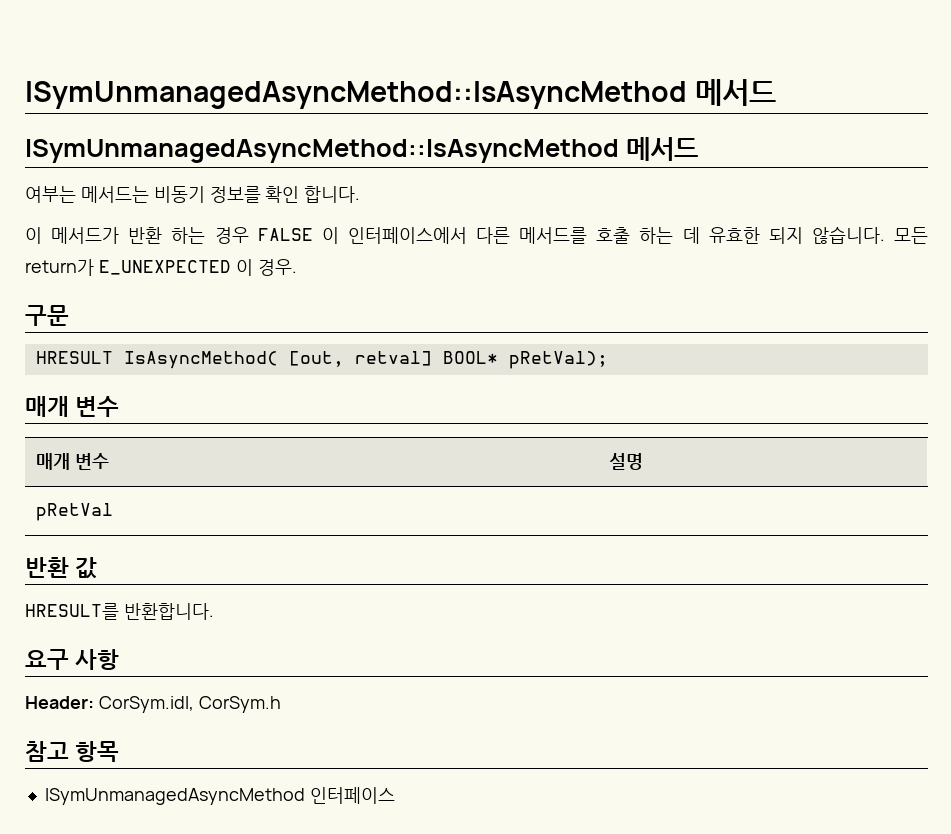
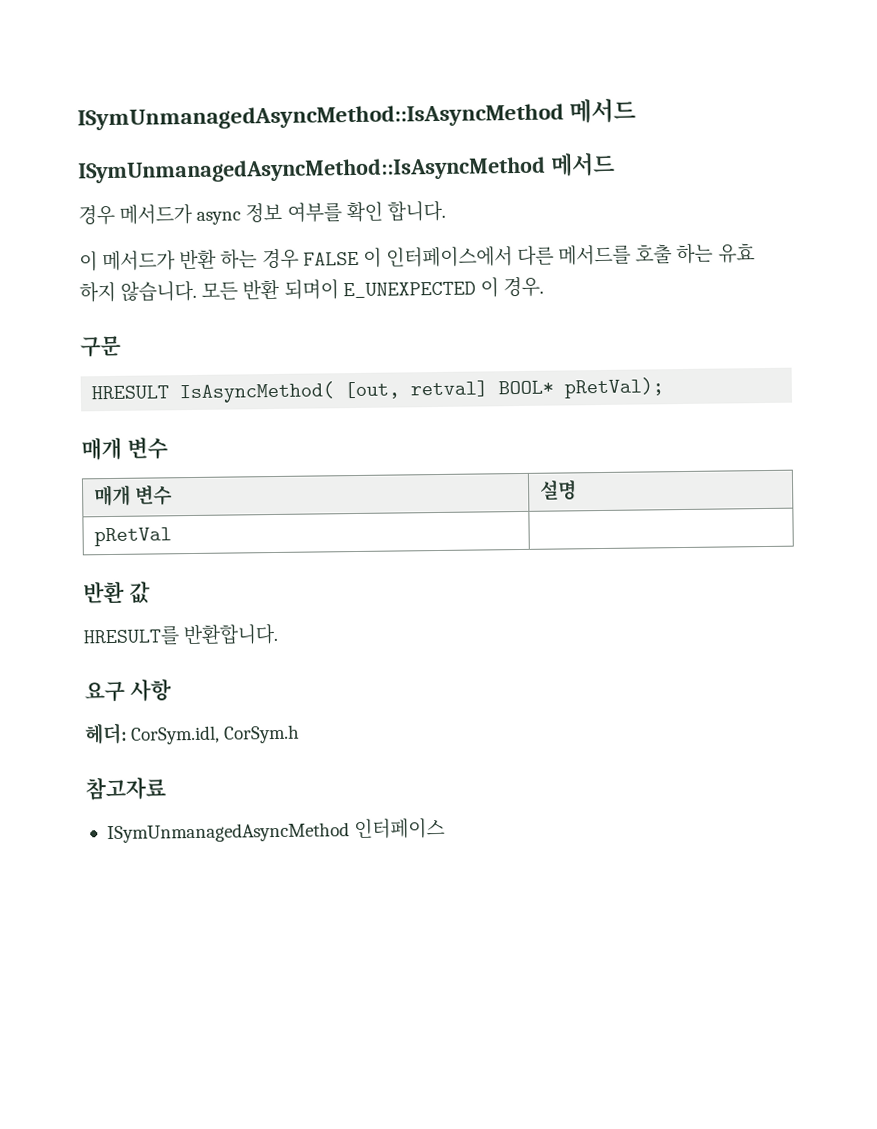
[25,186,261,203] 여부는 메서드는 비동기 정보를 -> [78,202,342,226] 경우 메서드가 async 정보 여부를
[682,226,928,244] [25,259,94,276] 데 유효한 되지 않습니다. 모든 return가 -> [717,243,755,264] [79,279,339,303] 유효 하지 않습니다. 모든 반환 되며이
[25,696,94,709] Header: -> [84,722,127,745] 헤더:
[25,741,120,762] 참고 항목 -> [85,776,166,801] 참고자료

